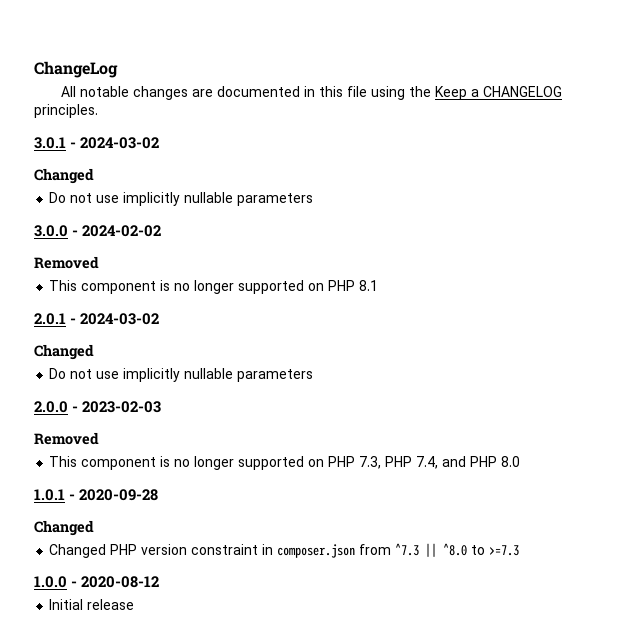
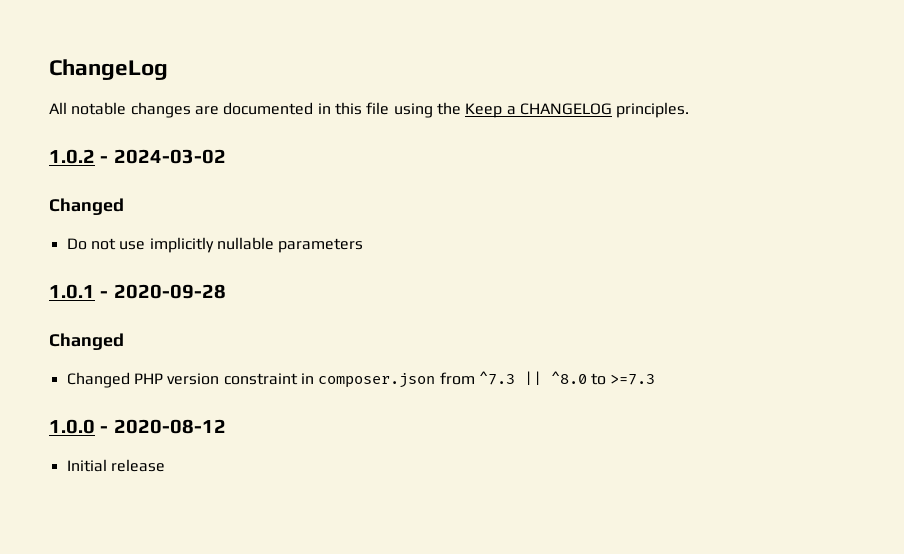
[34,137,160,149] [34,168,94,184] [49,192,314,206] [34,225,162,237] [34,256,99,269] [49,280,379,294] [34,313,160,325] [34,344,94,360] [49,368,314,382] [34,401,162,413] [34,432,99,445] [49,456,521,470] 3.0.1 - 2024-03-02 // Changed // Do not use implicitly nullable parameters // 3.0.0 - 2024-02-02 // Removed // This component is no longer supported on PHP 8.1 // 2.0.1 - 2024-03-02 // Changed // Do not use implicitly nullable parameters // 2.0.0 - 2023-02-03 // Removed // This component is no longer supported on PHP 7.3, PHP 7.4, and PHP 8.0 -> [49,149,226,164] [49,198,124,215] [66,237,364,253] 1.0.2 - 2024-03-02 // Changed // Do not use implicitly nullable parameters

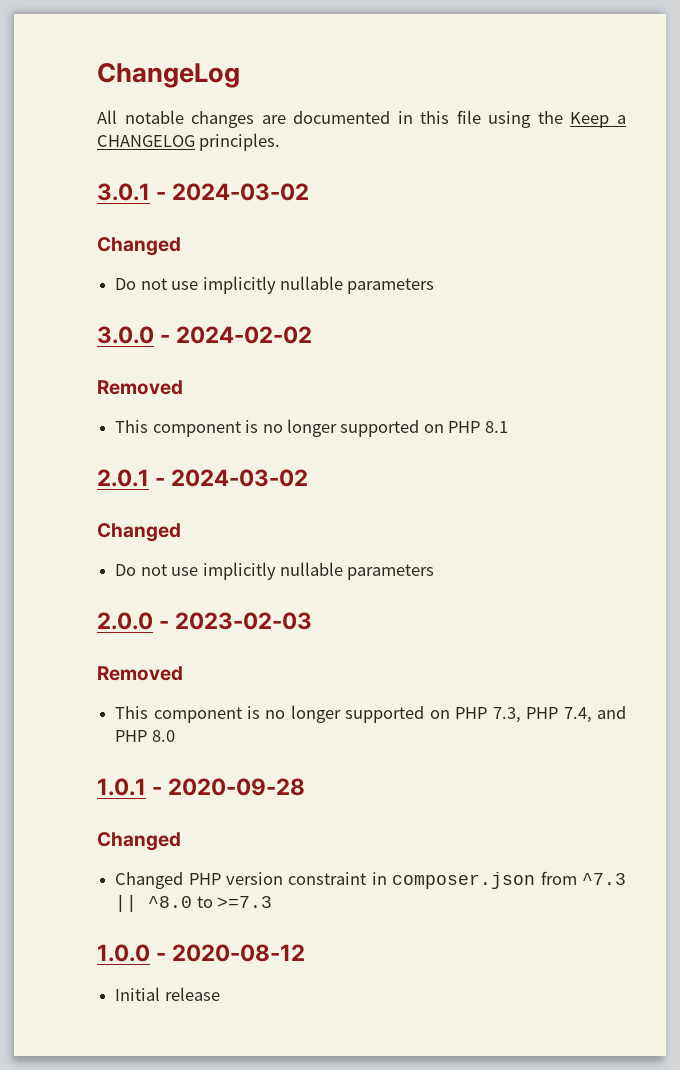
[49,149,226,164] [49,198,124,215] [66,237,364,253] 1.0.2 - 2024-03-02 // Changed // Do not use implicitly nullable parameters -> [97,183,310,201] [97,237,181,256] [115,276,435,294] [97,326,313,344] [97,380,183,395] [115,419,508,437] [97,469,309,487] [97,523,181,542] [115,562,435,580] [97,612,313,630] [97,666,183,681] [115,705,626,723] [115,730,175,742] 3.0.1 - 2024-03-02 // Changed // Do not use implicitly nullable parameters // 3.0.0 - 2024-02-02 // Removed // This component is no longer supported on PHP 8.1 // 2.0.1 - 2024-03-02 // Changed // Do not use implicitly nullable parameters // 2.0.0 - 2023-02-03 // Removed // This component is no longer supported on PHP 7.3, PHP 7.4, and PHP 8.0

